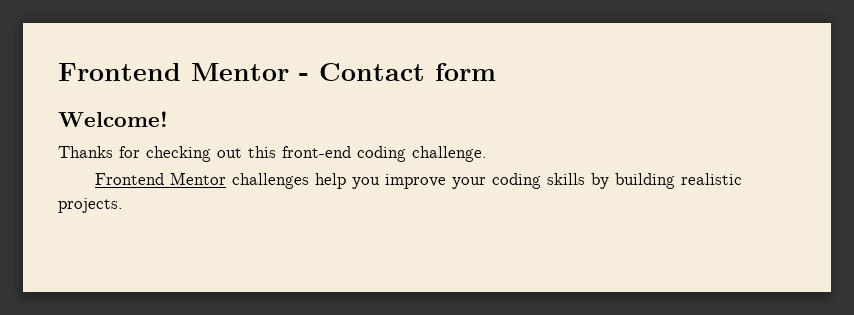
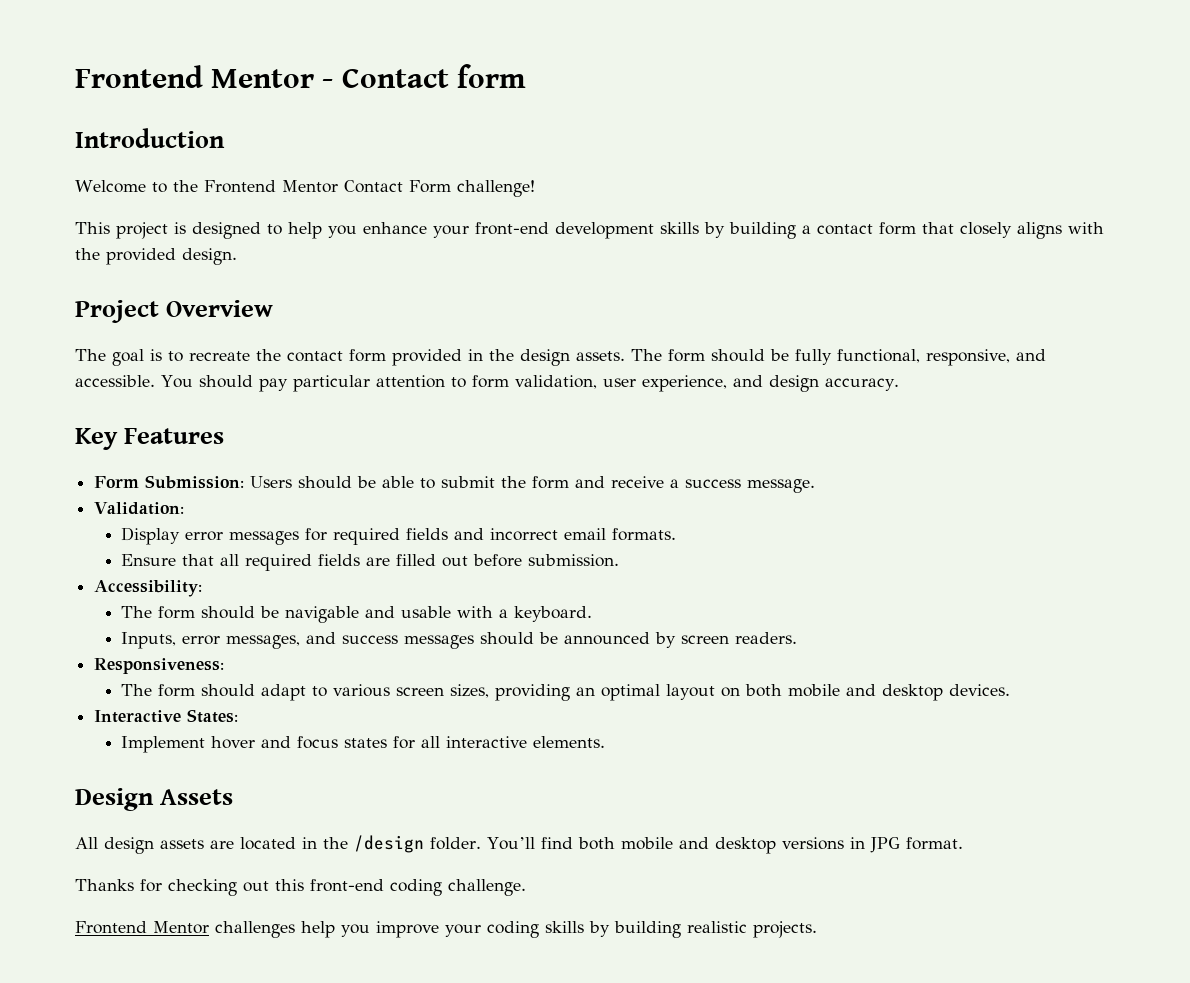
[58,111,168,127] Welcome! -> [75,128,225,148] [75,180,535,197] [75,222,1104,239] [75,248,237,265] [75,300,274,323] [75,349,1046,366] [75,375,899,392] [75,428,225,450] [94,475,816,493] [94,502,185,515] [121,527,677,545] [121,554,620,571] [94,580,203,597] [121,606,593,623] [121,632,798,649] [94,658,225,674] [121,684,1011,701] [94,709,239,723] [121,736,606,753] [75,788,234,811] [75,835,963,854] Introduction // Welcome to the Frontend Mentor Contact Form challenge! // This project is designed to help you enhance your front-end development skills by building a contact form that closely aligns with the provided design. // Project Overview // The goal is to recreate the contact form provided in the design assets. The form should be fully functional, responsive, and accessible. You should pay particular attention to form validation, user experience, and design accuracy. // Key Features // Form Submission: Users should be able to submit the form and receive a success message. // Validation: // Display error messages for required fields and incorrect email formats. // Ensure that all required fields are filled out before submission. // Accessibility: // The form should be navigable and usable with a keyboard. // Inputs, error messages, and success messages should be announced by screen readers. // Responsiveness: // The form should adapt to various screen sizes, providing an optimal layout on both mobile and desktop devices. // Interactive States: // Implement hover and focus states for all interactive elements. // Design Assets // All design assets are located in the /design folder. You’ll find both mobile and desktop versions in JPG format.

